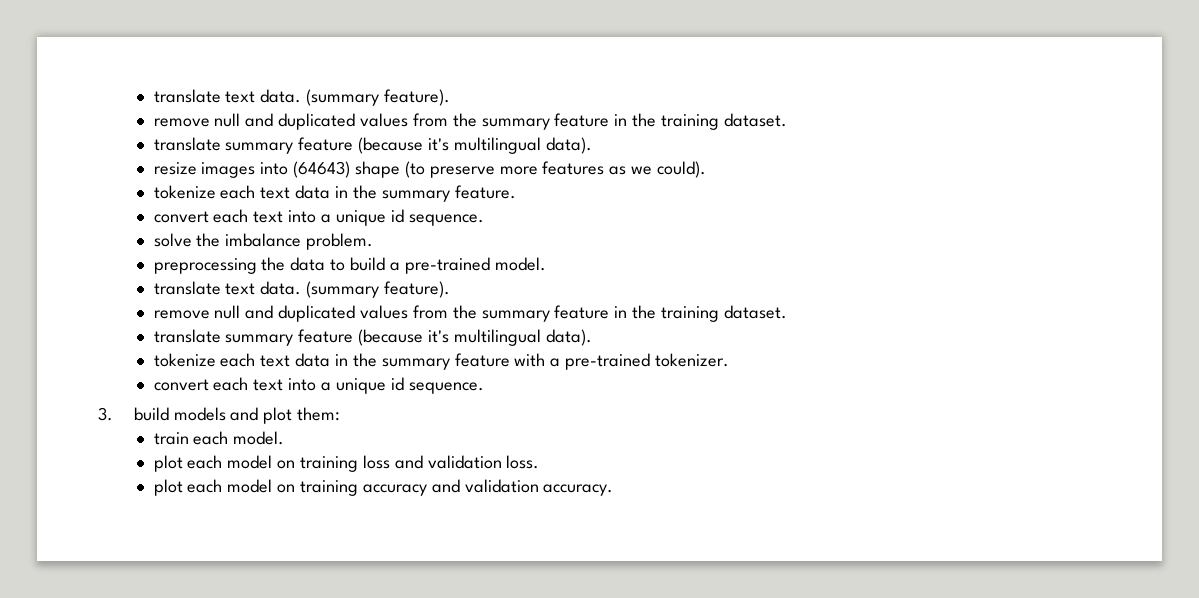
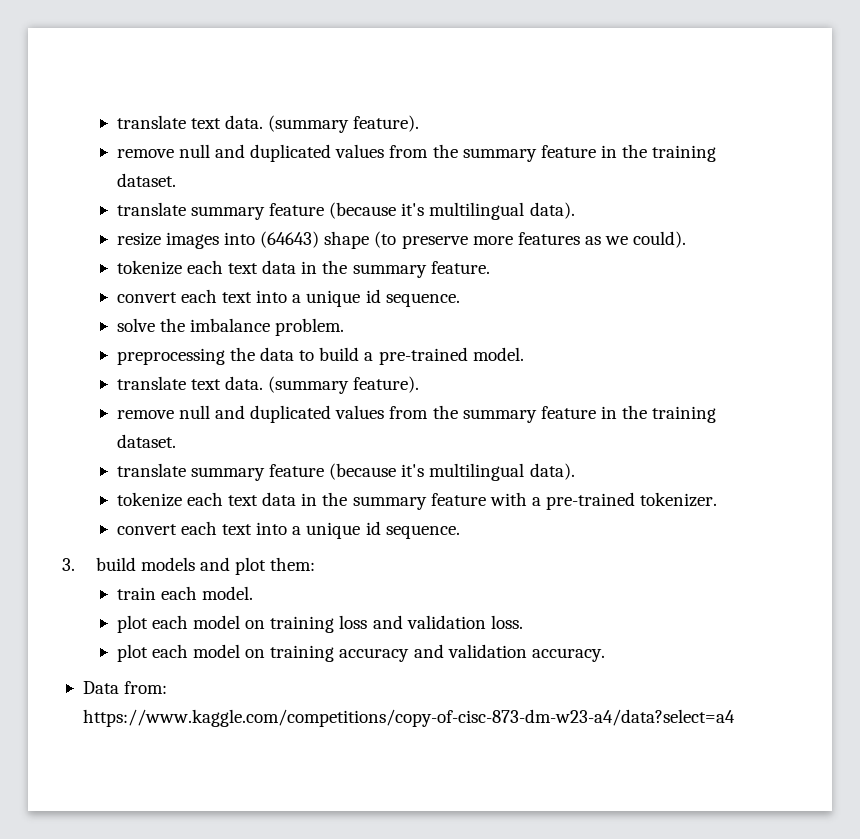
(614, 490) none -> [82,681,168,694] [82,709,735,727] // Data from: https://www.kaggle.com/competitions/copy-of-cisc-873-dm-w23-a4/data?select=a4

